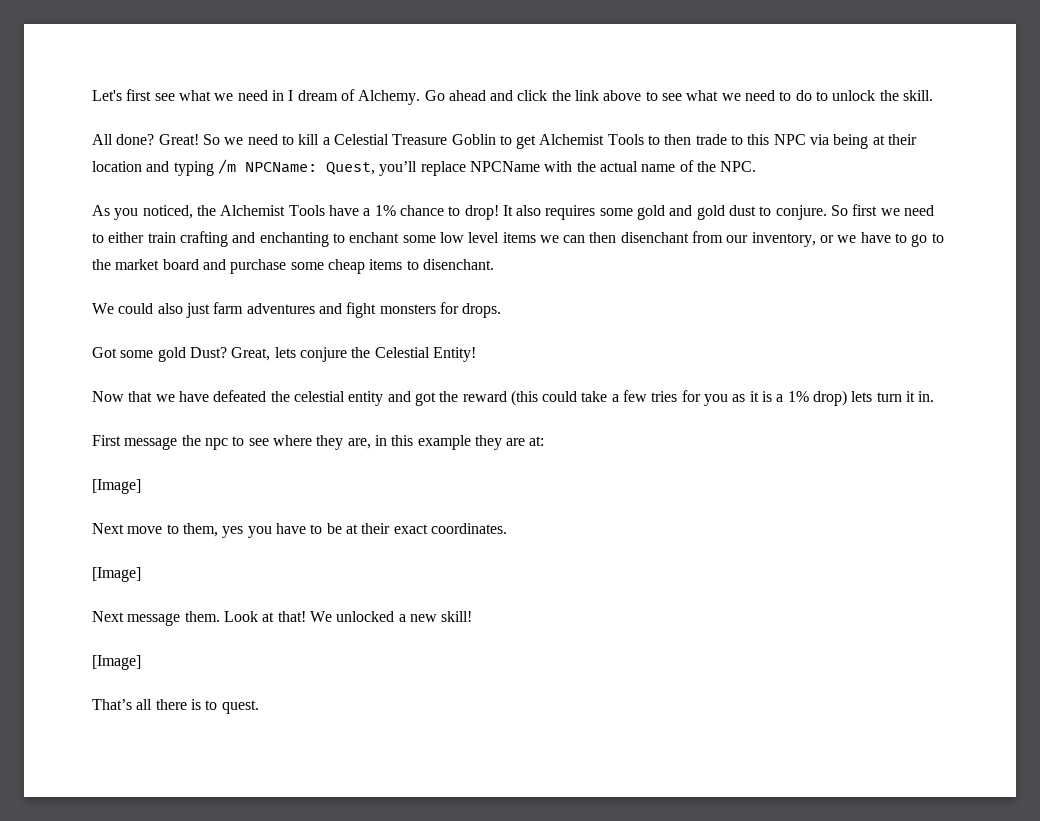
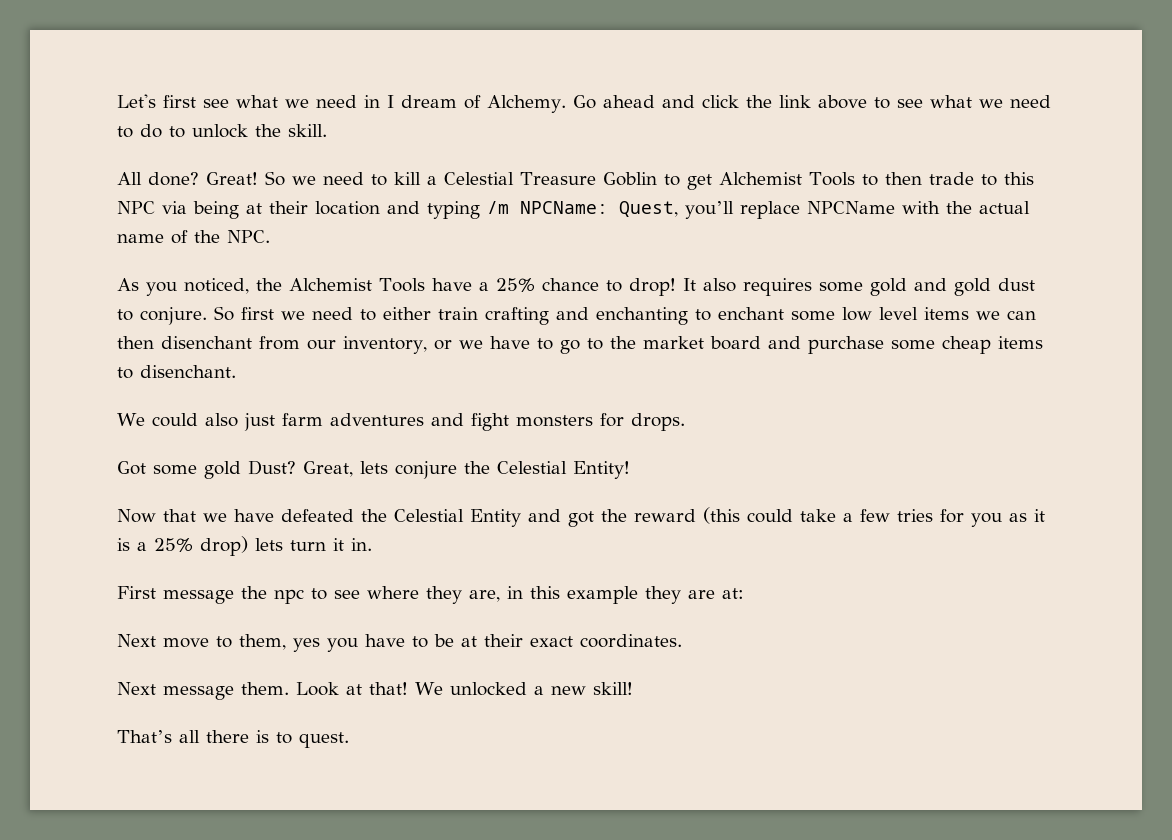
[374,205,396,216] 1% -> [495,278,535,292] 25%
[293,391,384,406] celestial entity -> [394,509,521,527] Celestial Entity
[787,391,809,402] 1% -> [154,538,193,552] 25%
[92,479,141,494] // [Image] -> (744, 593) none
[92,567,141,582] // [Image] -> (682, 641) none
[92,655,141,670] // [Image] -> (633, 688) none

